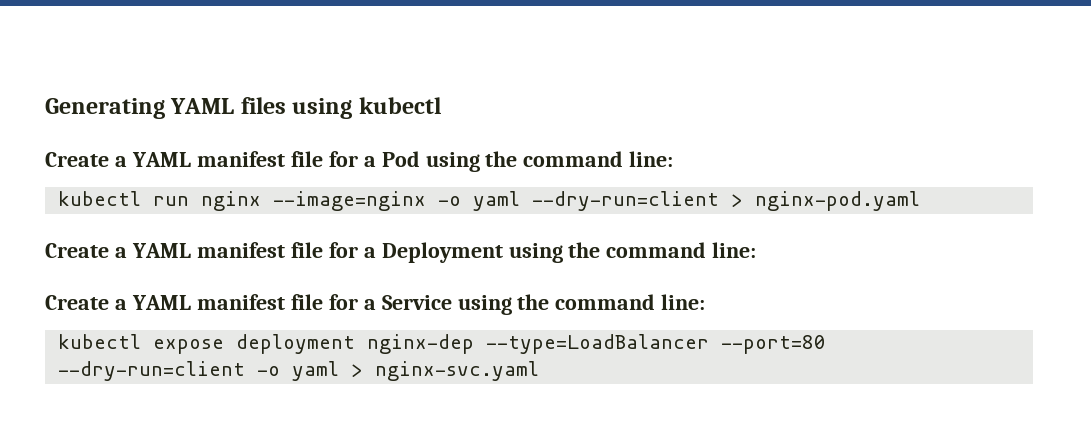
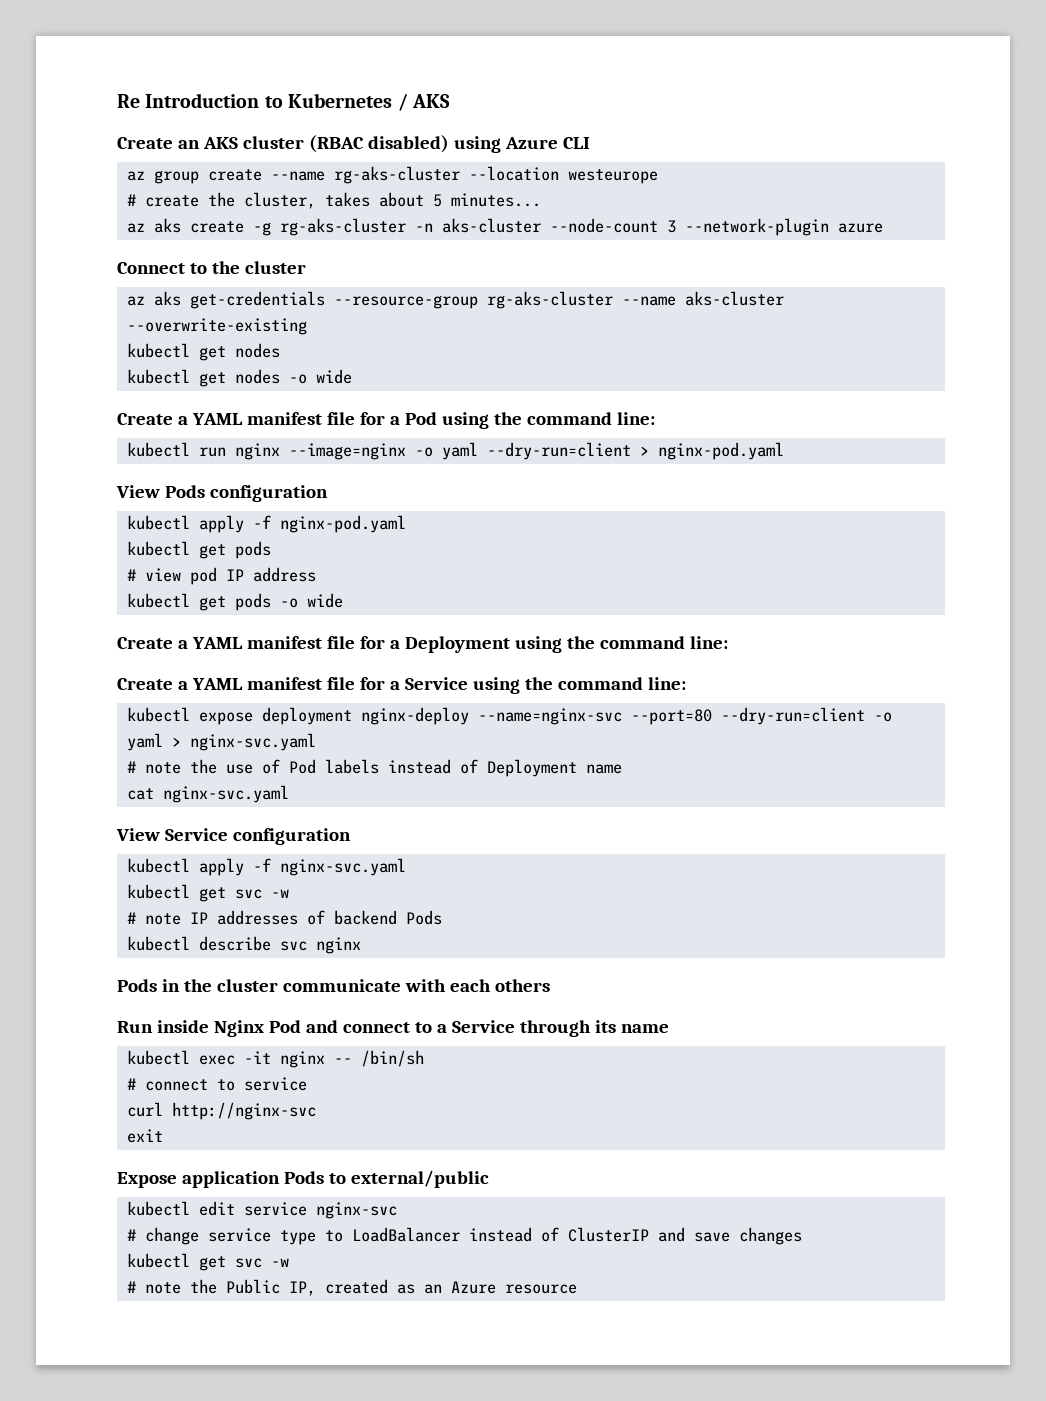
[45,97,441,119] Generating YAML files using kubectl -> [117,93,450,111] [117,135,590,153] [127,166,659,184] [127,192,542,209] [127,218,884,236] [117,261,306,274] [127,291,785,309] [127,318,308,335] [127,343,281,361] [127,369,353,387] Re Introduction to Kubernetes / AKS // Create an AKS cluster (RBAC disabled) using Azure CLI // az group create --name rg-aks-cluster --location westeurope // # create the cluster, takes about 5 minutes... // az aks create -g rg-aks-cluster -n aks-cluster --node-count 3 --network-plugin azure // Connect to the cluster // az aks get-credentials --resource-group rg-aks-cluster --name aks-cluster --overwrite-existing // kubectl get nodes // kubectl get nodes -o wide
(920, 201) none -> [116,485,328,502] [127,515,407,533] [127,541,272,559] [127,567,317,585] [127,593,344,611] // View Pods configuration // kubectl apply -f nginx-pod.yaml // kubectl get pods // # view pod IP address // kubectl get pods -o wide
[366,334,709,354] nginx-dep --type=LoadBalancer -> [361,707,623,725] nginx-deploy --name=nginx-svc
(539, 371) none -> [127,759,623,777] [127,785,290,803] [116,828,351,845] [127,858,407,876] [127,884,290,902] [127,910,443,925] [127,936,362,954] [117,979,550,992] [117,1020,669,1037] [127,1050,425,1068] [127,1077,308,1091] [127,1102,317,1120] [127,1129,164,1143] [117,1170,489,1188] [127,1201,398,1219] [127,1227,803,1245] [127,1253,290,1271] [127,1279,578,1296] // # note the use of Pod labels instead of Deployment name // cat nginx-svc.yaml // View Service configuration // kubectl apply -f nginx-svc.yaml // kubectl get svc -w // # note IP addresses of backend Pods // kubectl describe svc nginx // Pods in the cluster communicate with each others // Run inside Nginx Pod and connect to a Service through its name // kubectl exec -it nginx -- /bin/sh // # connect to service // curl http://nginx-svc // exit // Expose application Pods to external/public // kubectl edit service nginx-svc // # change service type to LoadBalancer instead of ClusterIP and save changes // kubectl get svc -w // # note the Public IP, created as an Azure resource

